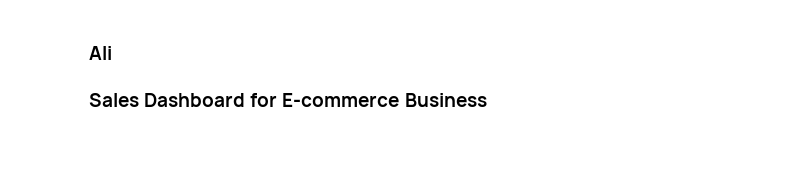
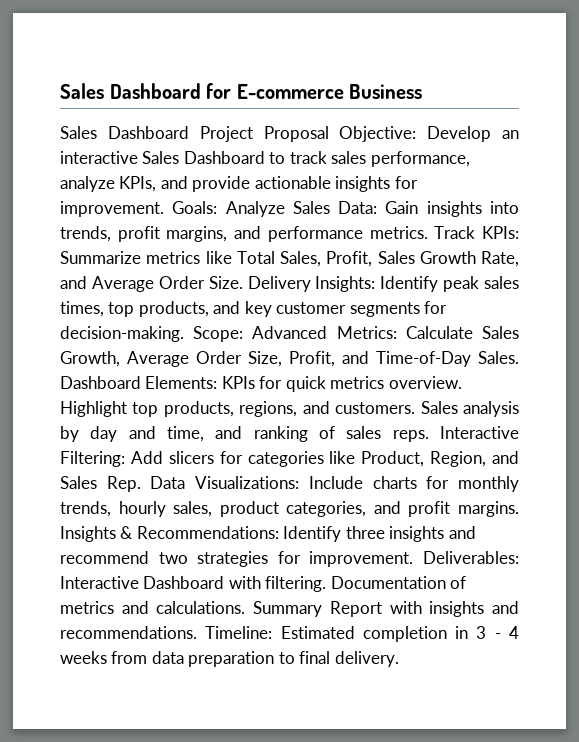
[89,46,112,60] Ali // -> (60, 91) none
(487, 100) none -> [60,126,519,142] [60,151,470,167] [60,176,418,192] [60,201,519,217] [60,226,519,242] [60,251,519,267] [60,276,519,292] [60,301,448,317] [60,326,519,342] [60,351,519,367] [60,376,462,392] [60,401,519,417] [60,426,519,442] [60,451,519,467] [60,476,519,492] [60,501,519,517] [60,526,476,542] [60,551,519,567] [60,576,467,592] [60,601,519,617] [60,626,519,642] [60,651,399,667] // Sales Dashboard Project Proposal Objective: Develop an interactive Sales Dashboard to track sales performance, analyze KPIs, and provide actionable insights for improvement. Goals: Analyze Sales Data: Gain insights into trends, profit margins, and performance metrics. Track KPIs: Summarize metrics like Total Sales, Profit, Sales Growth Rate, and Average Order Size. Delivery Insights: Identify peak sales times, top products, and key customer segments for decision-making. Scope: Advanced Metrics: Calculate Sales Growth, Average Order Size, Profit, and Time-of-Day Sales. Dashboard Elements: KPIs for quick metrics overview. Highlight top products, regions, and customers. Sales analysis by day and time, and ranking of sales reps. Interactive Filtering: Add slicers for categories like Product, Region, and Sales Rep. Data Visualizations: Include charts for monthly trends, hourly sales, product categories, and profit margins. Insights & Recommendations: Identify three insights and recommend two strategies for improvement. Deliverables: Interactive Dashboard with filtering. Documentation of metrics and calculations. Summary Report with insights and recommendations. Timeline: Estimated completion in 3 - 4 weeks from data preparation to final delivery.

